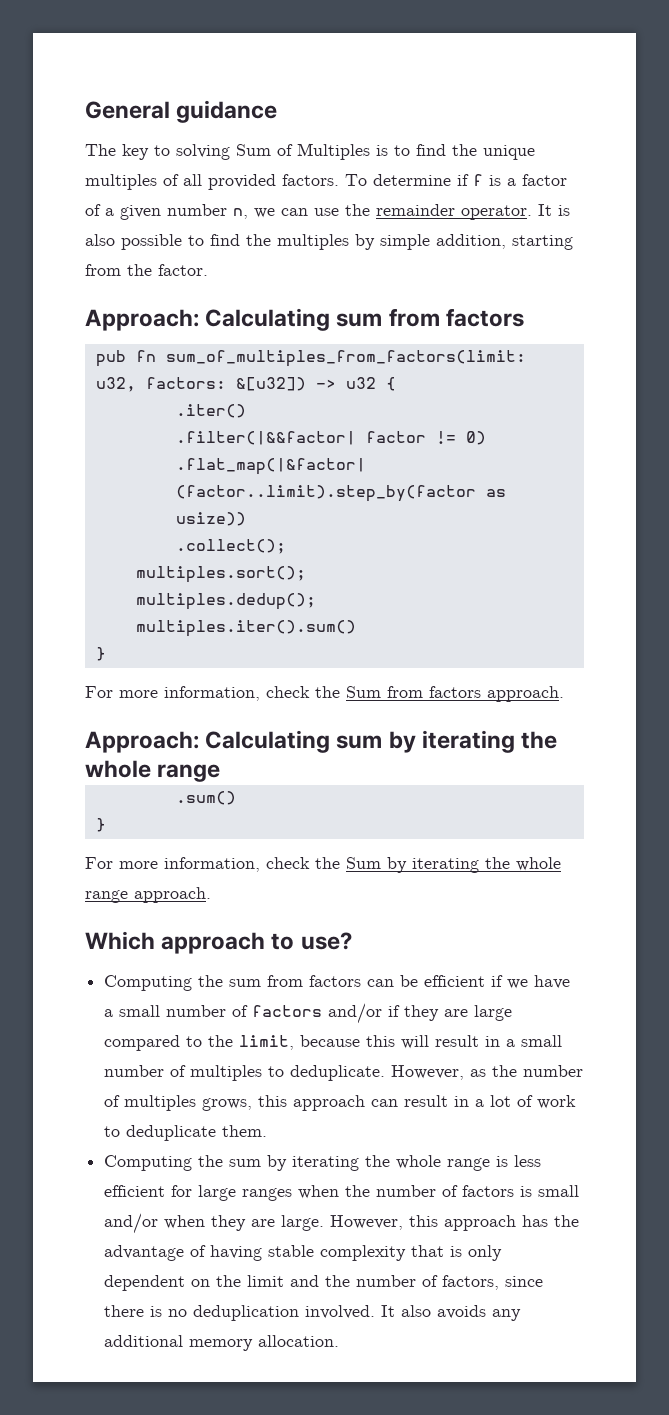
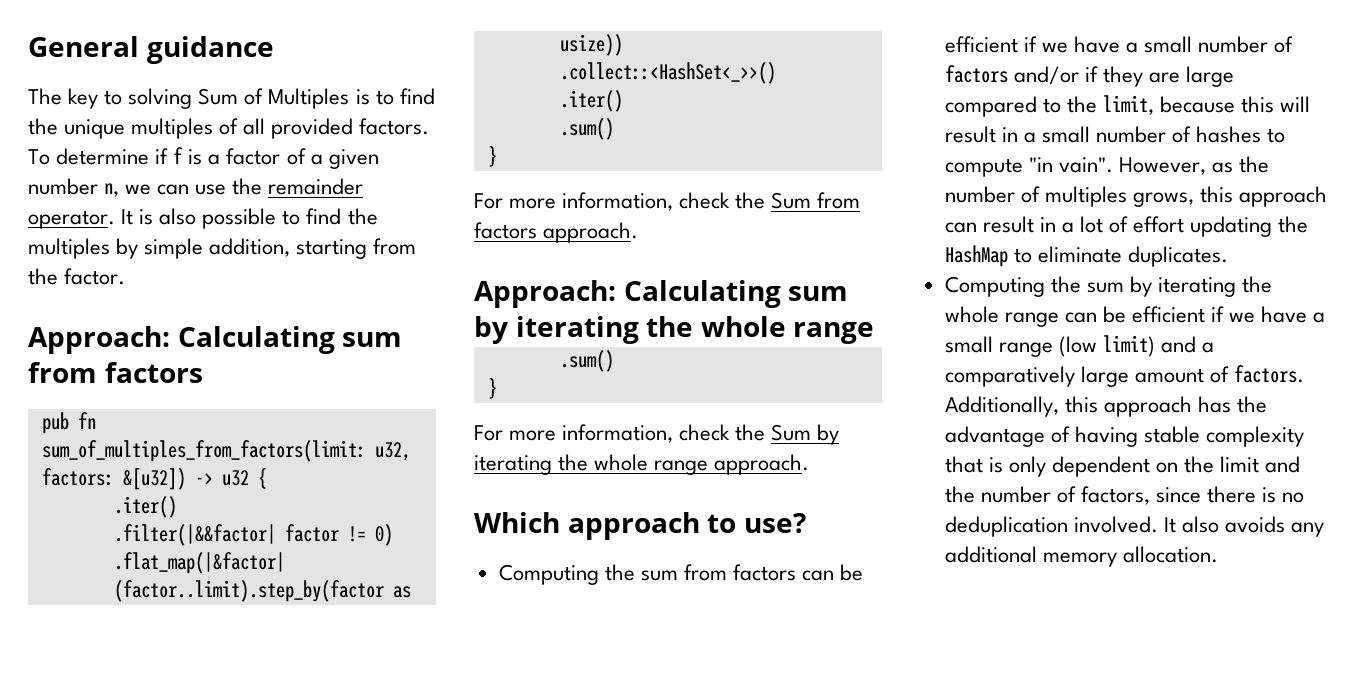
[175,539,286,554] [135,566,306,583] [135,593,316,610] [135,620,356,637] .collect(); // multiples.sort(); // multiples.dedup(); // multiples.iter().sum() -> [559,62,776,84] [559,90,623,112] [559,118,614,140] .collect::<HashSet<_>>() // .iter() // .sum()
[190,1065,386,1081] multiples to deduplicate. -> [1196,126,1286,143] [944,157,1113,177] hashes to compute "in vain".
[537,1095,577,1109] [104,1125,268,1141] work to deduplicate them. -> [1133,216,1309,237] [944,245,1228,267] effort updating the HashMap to eliminate duplicates.
[496,1155,542,1167] [104,1185,580,1201] [104,1213,404,1234] is less efficient for large ranges when the number of factors is small and/or when they are large. However, -> [1064,306,1326,323] [944,335,1215,357] [944,365,1305,387] [944,396,1059,417] can be efficient if we have a small range (low limit) and a comparatively large amount of factors. Additionally,

